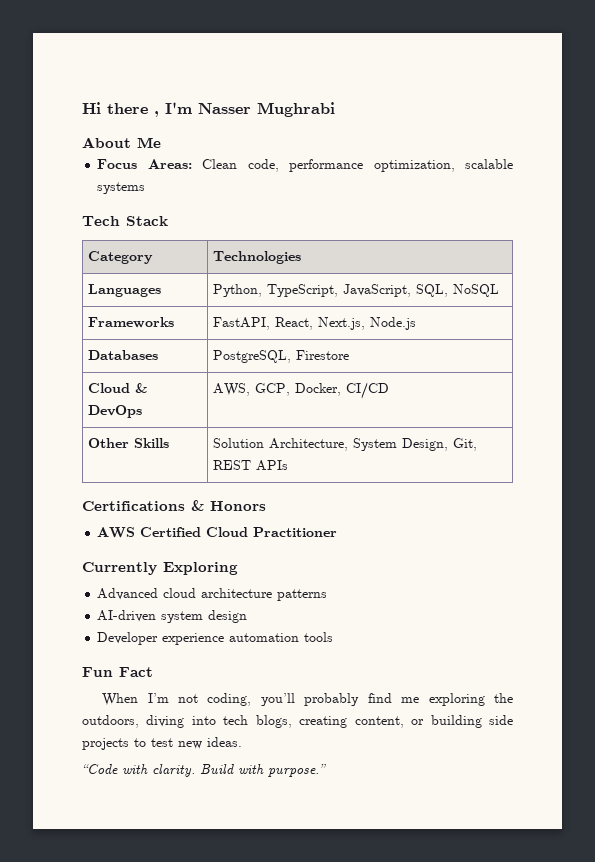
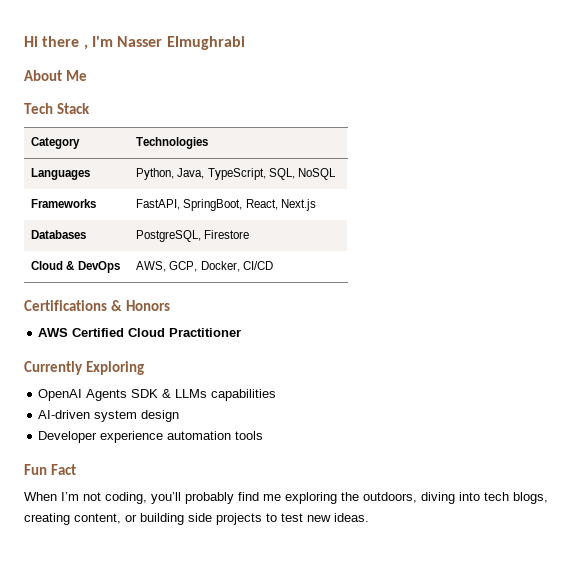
[257,102,335,117] Mughrabi -> [166,36,245,50] Elmughrabi
[97,159,513,172] [97,182,146,194] // Focus Areas: Clean code, performance optimization, scalable systems -> (87, 75) none
[267,284,412,297] TypeScript, JavaScript, -> [177,168,266,180] Java, TypeScript,
[275,317,417,330] React, Next.js, Node.js -> [183,199,316,211] SpringBoot, React, Next.js
[88,438,170,448] [213,438,478,451] [213,460,289,471] // Other Skills | Solution Architecture, System Design, Git, REST APIs -> (273, 265) none
[97,588,328,601] Advanced cloud architecture patterns -> [38,389,277,401] OpenAI Agents SDK & LLMs capabilities
[82,764,326,777] // “Code with clarity. Build with purpose.” -> (369, 517) none

